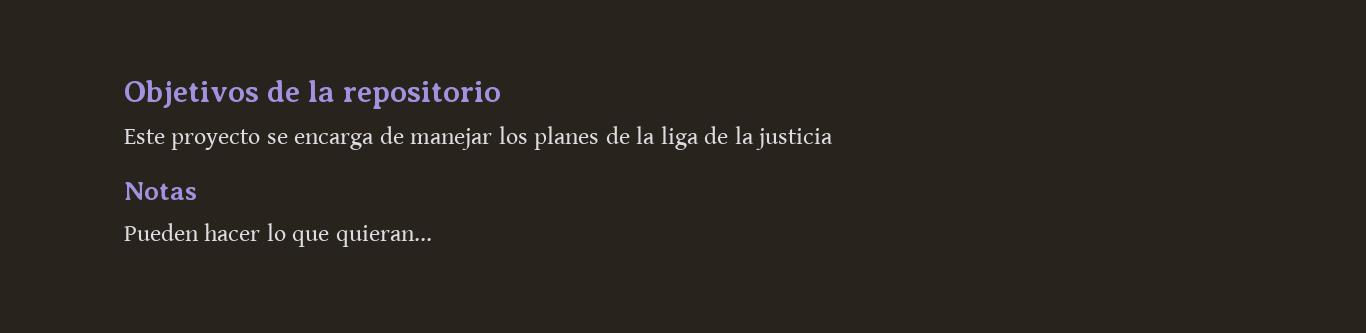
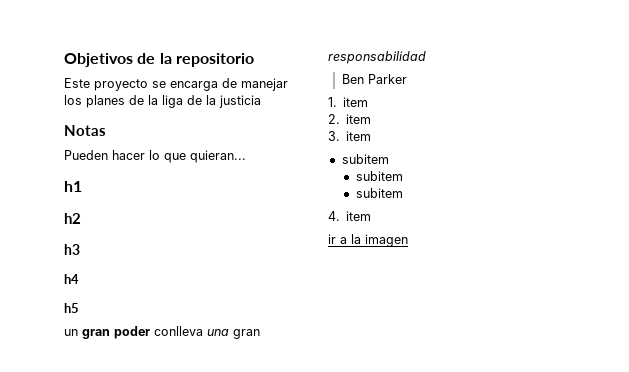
(432, 236) none -> [64,181,82,192] [64,213,81,224] [64,244,80,255] [64,274,79,284] [64,303,79,313] [64,326,260,339] [328,51,426,64] [341,74,407,84] [328,97,369,107] [328,114,372,124] [328,131,372,141] [341,154,389,164] [355,171,403,181] [355,188,403,198] [328,211,372,221] [328,234,408,247] // h1 // h2 // h3 // h4 // h5 // un gran poder conlleva una gran responsabilidad // Ben Parker // 1. item // 2. item // 3. item // subitem // subitem // subitem // 4. item // ir a la imagen

